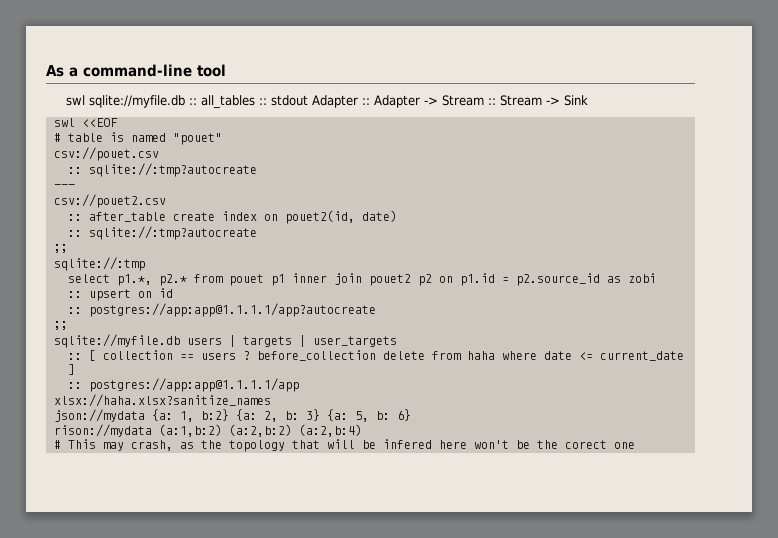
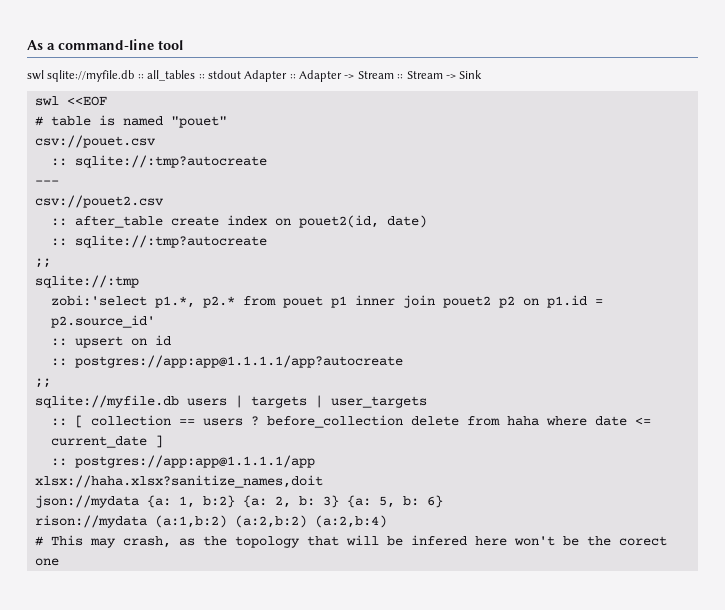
[67,274,110,283] select -> [50,295,147,306] zobi:'select
[515,273,656,286] p2.source_id as zobi -> [50,315,155,328] p2.source_id'
[53,394,271,407] xlsx://haha.xlsx?sanitize_names -> [34,475,323,488] xlsx://haha.xlsx?sanitize_names,doit

